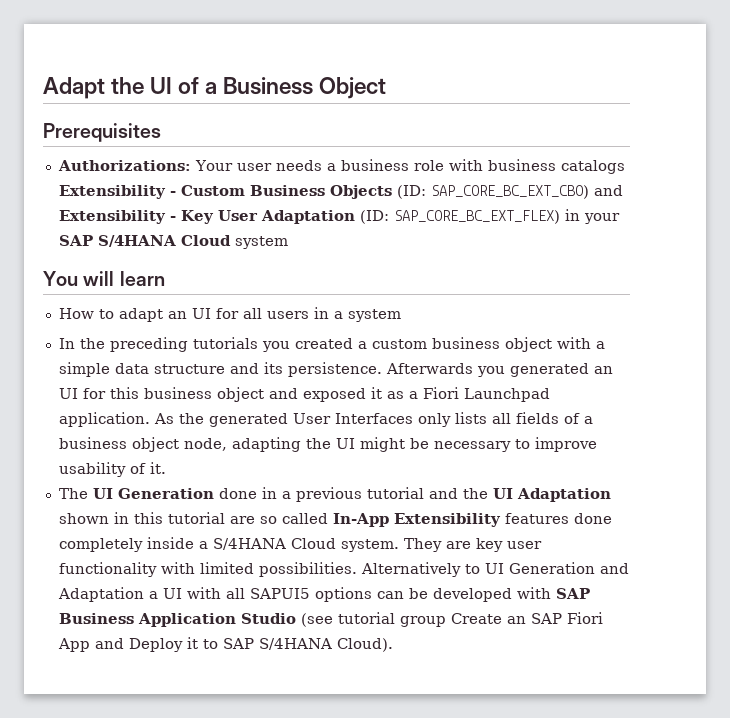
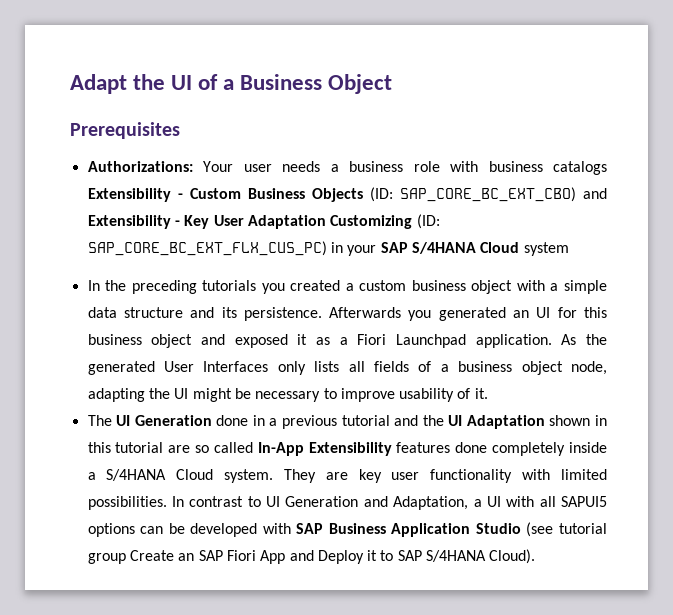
[359,210,560,224] (ID: SAP_CORE_BC_EXT_FLEX) -> [330,214,440,229] [87,241,327,256] Customizing (ID: SAP_CORE_BC_EXT_FLX_CUS_PC)
[43,271,165,286] [58,307,401,322] // You will learn // How to adapt an UI for all users in a system -> (569, 249) none
[360,562,461,577] Alternatively -> [171,496,244,507] In contrast
[57,587,144,602] Adaptation -> [393,496,469,510] Adaptation,

